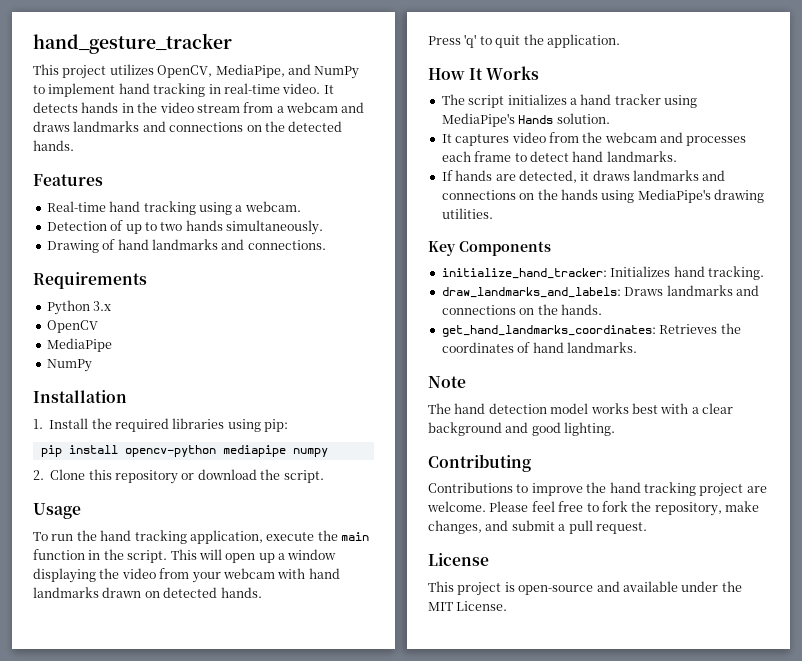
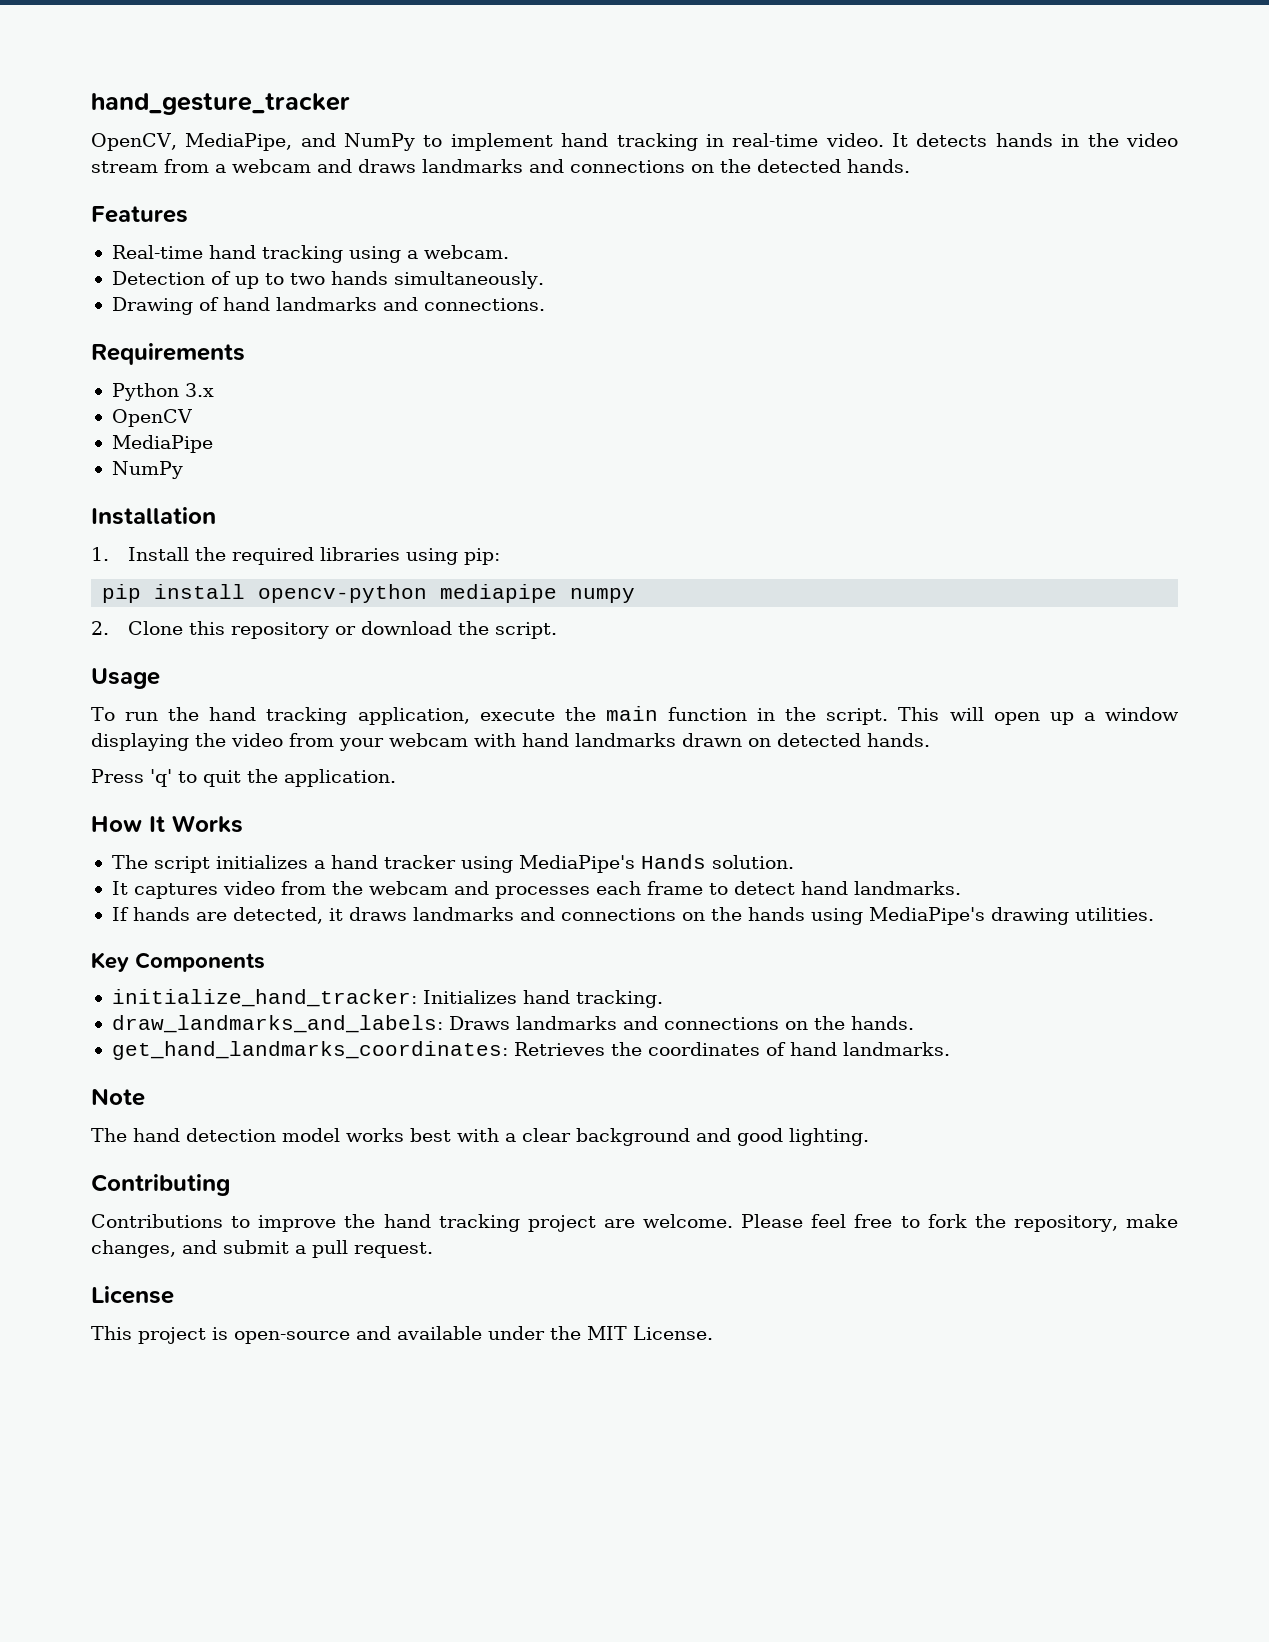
[33,64,154,79] This project utilizes -> (350, 104) none

